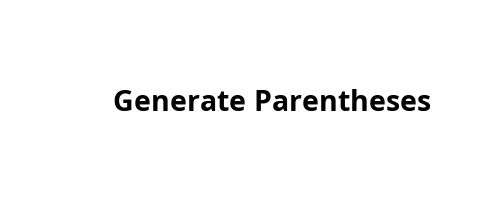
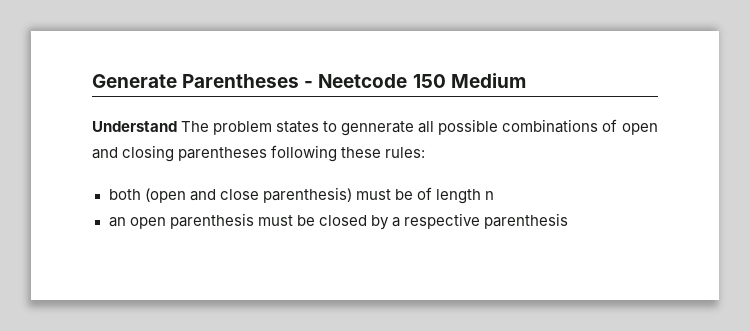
(431, 100) none -> [304,73,526,88] [92,119,658,136] [92,145,426,162] [108,187,494,204] [108,213,568,230] - Neetcode 150 Medium // Understand The problem states to gennerate all possible combinations of open and closing parentheses following these rules: // both (open and close parenthesis) must be of length n // an open parenthesis must be closed by a respective parenthesis

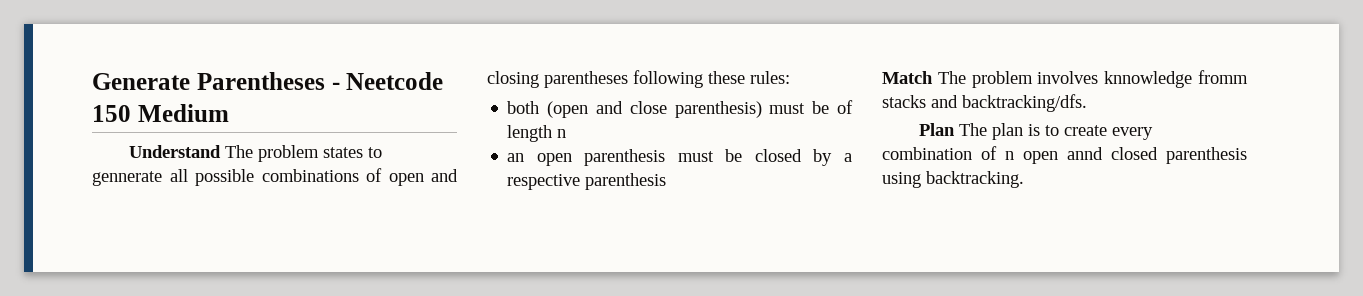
(568, 221) none -> [882,70,1248,88] [882,94,1087,112] [919,123,1154,140] [882,146,1247,164] [882,171,1024,188] // Match The problem involves knnowledge fromm stacks and backtracking/dfs. // Plan The plan is to create every combination of n open annd closed parenthesis using backtracking.

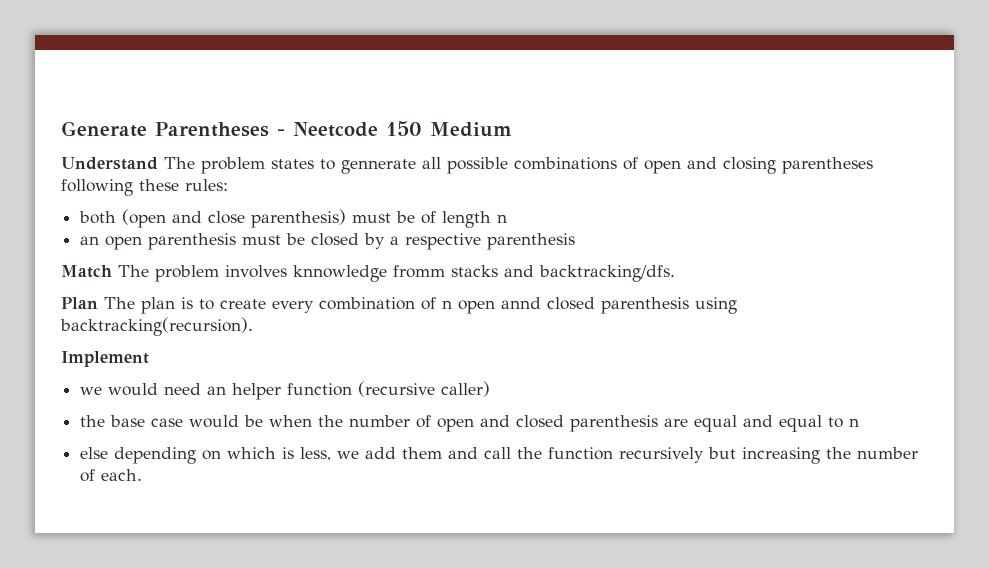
[926,171,1024,188] backtracking. -> [60,317,253,336] [61,351,149,367] [80,381,491,400] [80,415,860,432] [80,447,919,464] [80,469,143,482] backtracking(recursion). // Implement // we would need an helper function (recursive caller) // the base case would be when the number of open and closed parenthesis are equal and equal to n // else depending on which is less, we add them and call the function recursively but increasing the number of each.

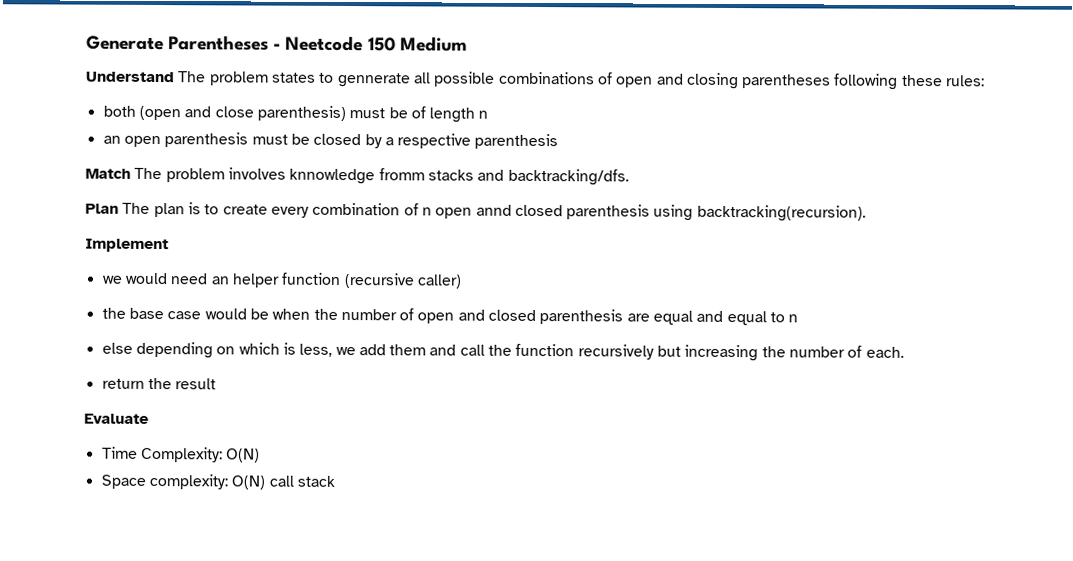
(143, 475) none -> [101,377,217,390] [84,413,149,424] [101,446,261,463] [100,473,335,490] // return the result // Evaluate // Time Complexity: O(N) // Space complexity: O(N) call stack

